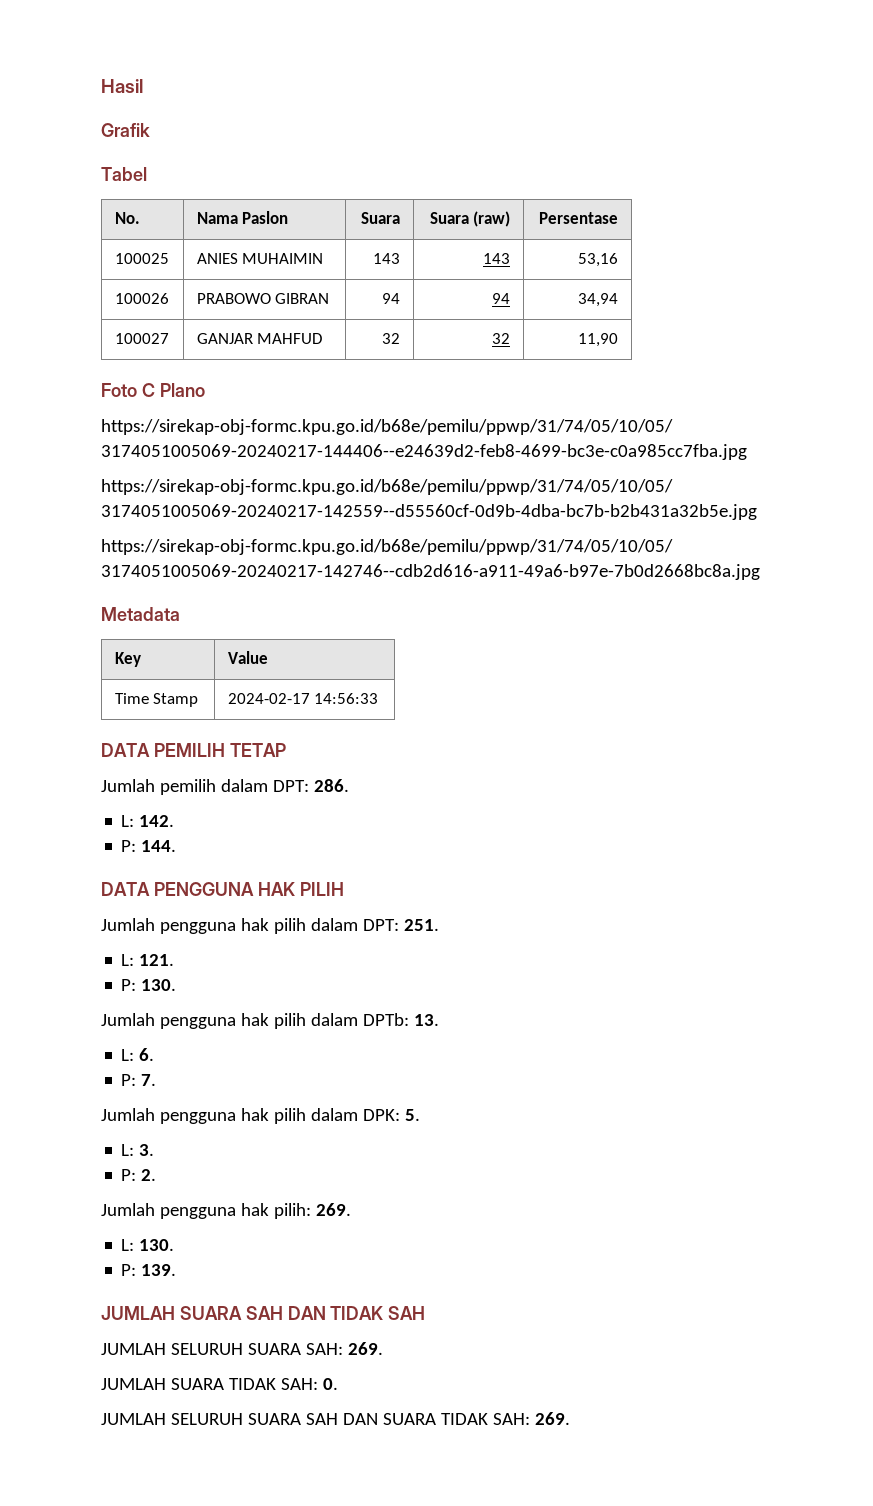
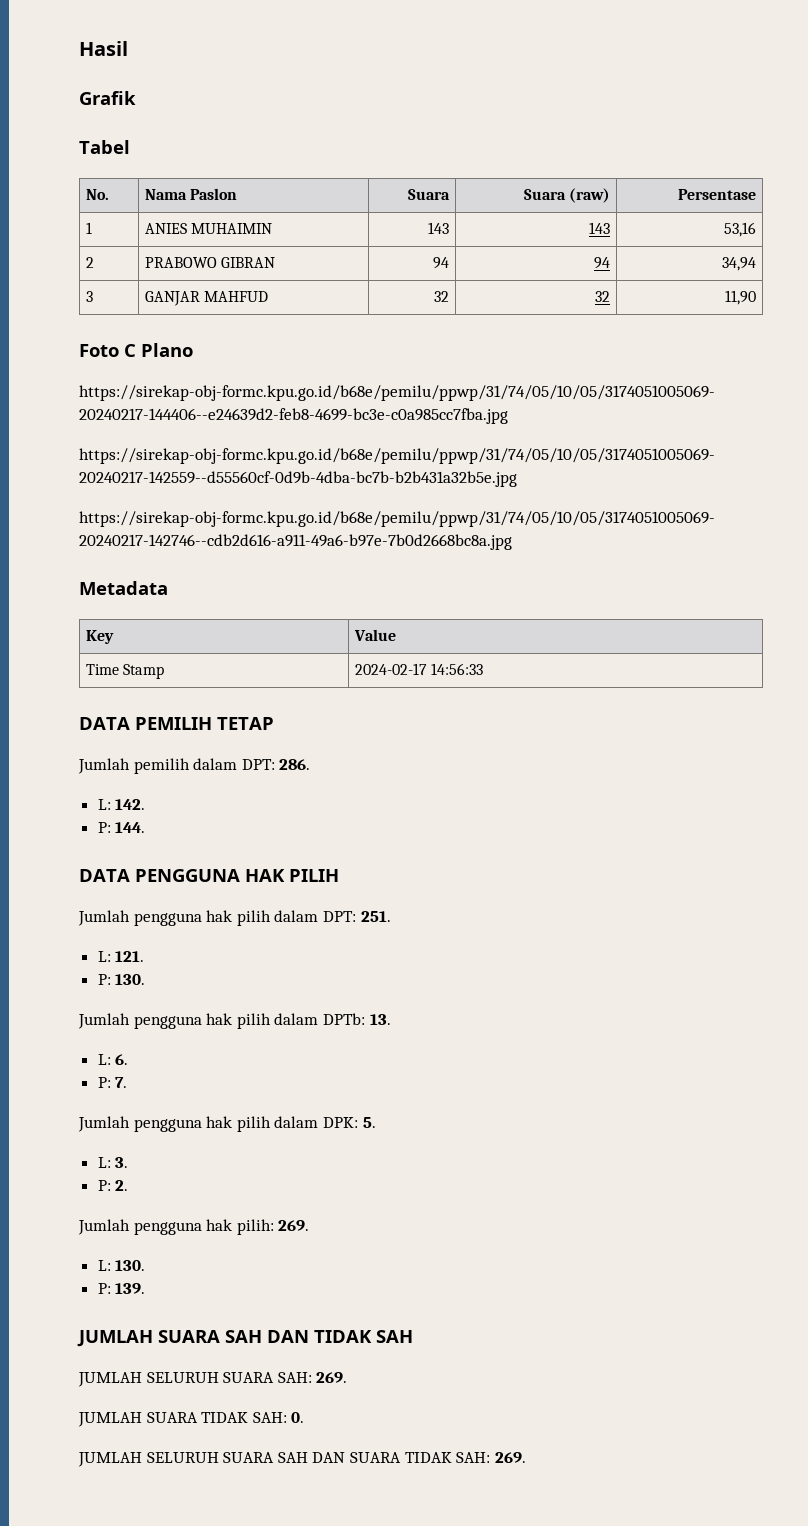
[114,253,169,264] 100025 -> [85,222,92,234] 1
[114,293,169,304] 100026 -> [85,257,94,268] 2
[114,333,169,344] 100027 -> [85,291,93,302] 3

